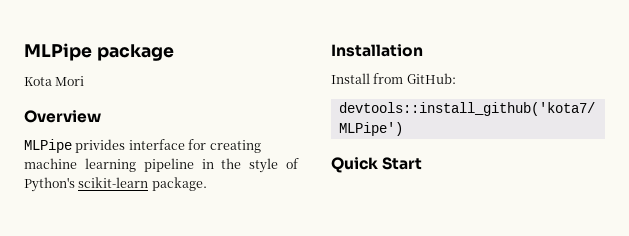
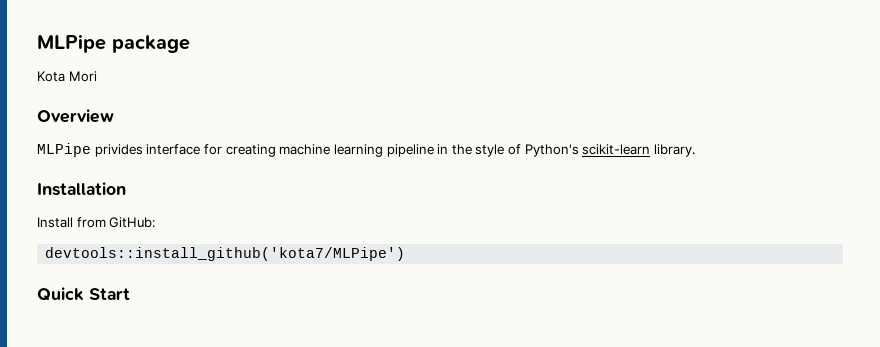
[151,177,207,191] package. -> [654,144,696,157] library.

